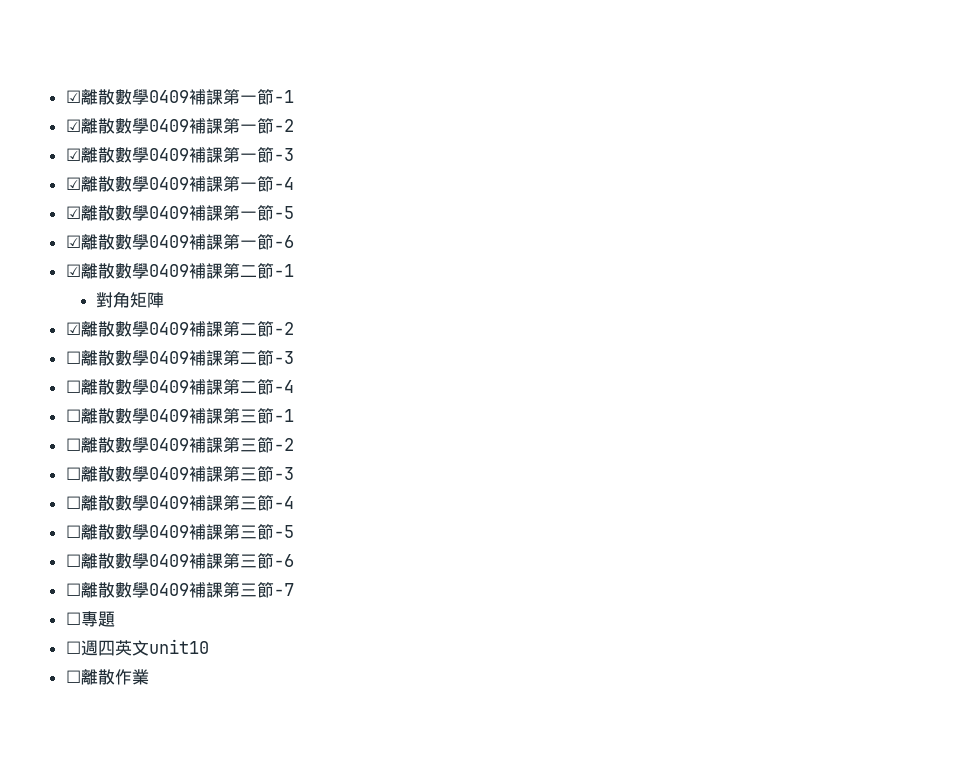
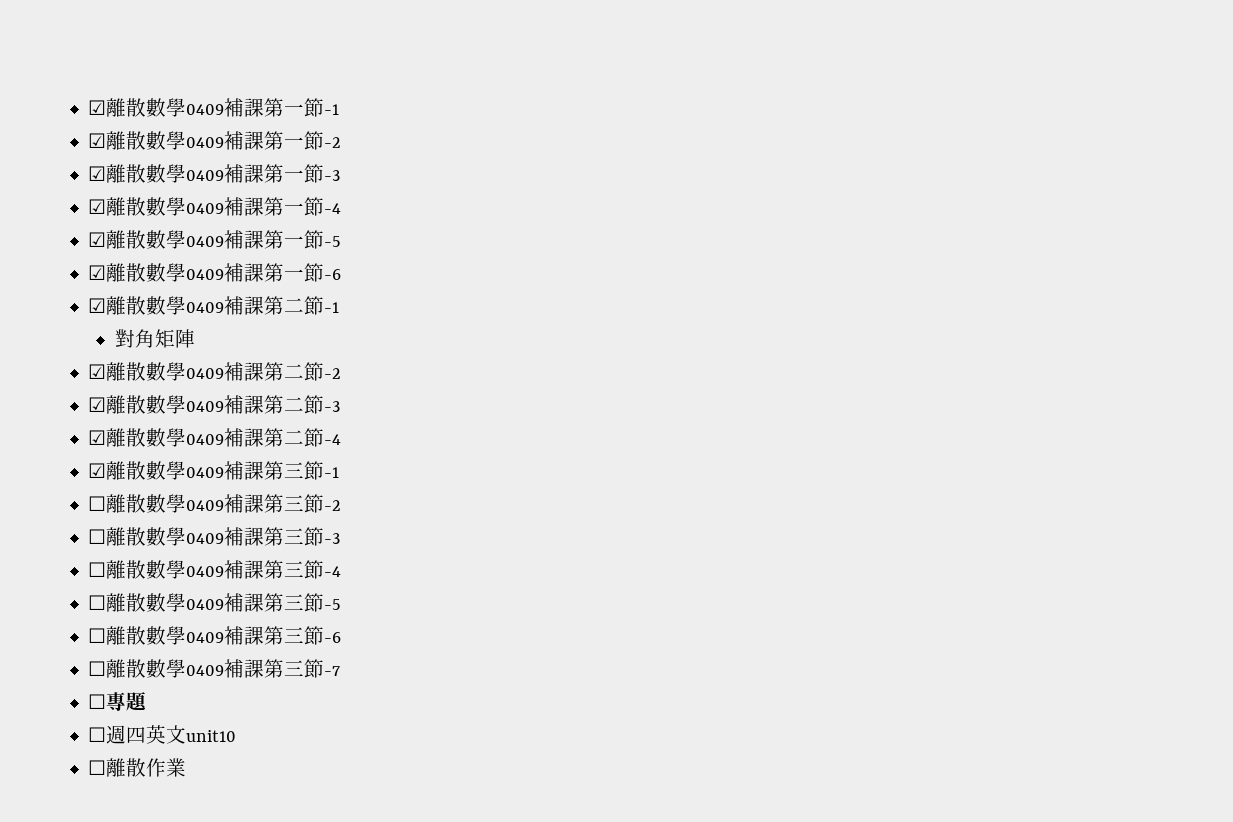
[65,351,81,364] ☐ -> [88,397,107,412] ☑
[65,380,81,393] ☐ -> [88,430,107,445] ☑
[65,409,81,422] ☐ -> [88,463,107,478] ☑

